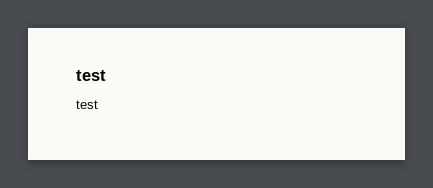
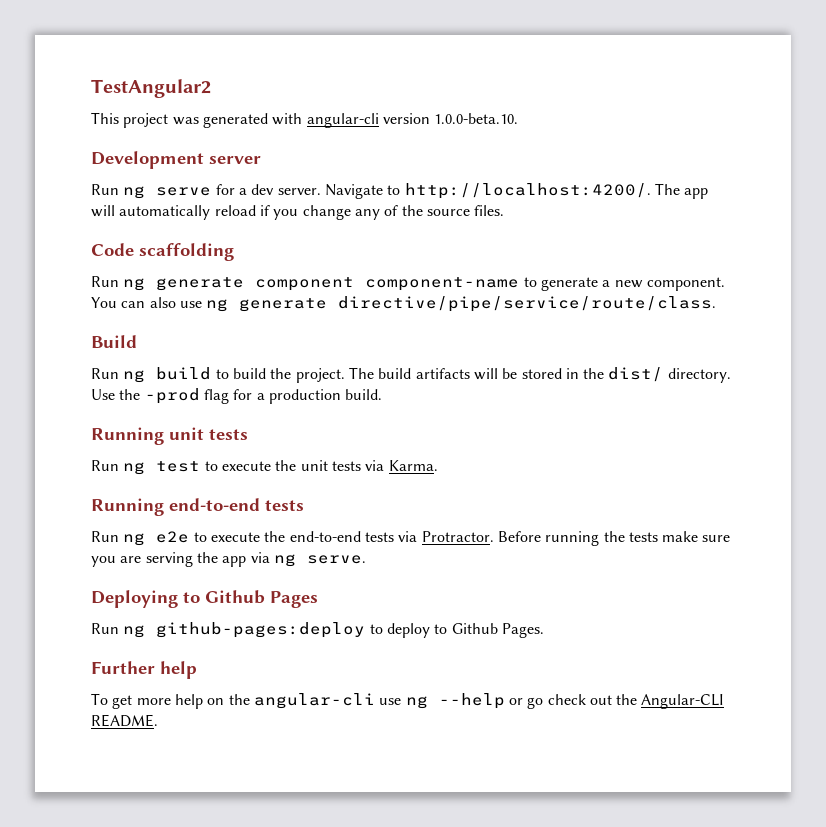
[76,70,106,81] [76,100,98,109] test // test -> [91,79,211,98] [91,112,519,128] [91,151,261,169] [91,183,709,199] [91,205,505,220] [91,243,234,261] [91,276,725,291] [91,296,717,312] [91,335,137,348] [91,367,731,383] [91,388,383,404] [91,427,248,445] [91,460,438,475] [91,498,304,516] [91,531,731,546] [91,552,366,567] [91,590,318,608] [91,622,544,638] [91,661,197,679] [91,693,725,709] [91,714,158,727] TestAngular2 // This project was generated with angular-cli version 1.0.0-beta.10. // Development server // Run ng serve for a dev server. Navigate to http://localhost:4200/. The app will automatically reload if you change any of the source files. // Code scaffolding // Run ng generate component component-name to generate a new component. You can also use ng generate directive/pipe/service/route/class. // Build // Run ng build to build the project. The build artifacts will be stored in the dist/ directory. Use the -prod flag for a production build. // Running unit tests // Run ng test to execute the unit tests via Karma. // Running end-to-end tests // Run ng e2e to execute the end-to-end tests via Protractor. Before running the tests make sure you are serving the app via ng serve. // Deploying to Github Pages // Run ng github-pages:deploy to deploy to Github Pages. // Further help // To get more help on the angular-cli use ng --help or go check out the Angular-CLI README.

